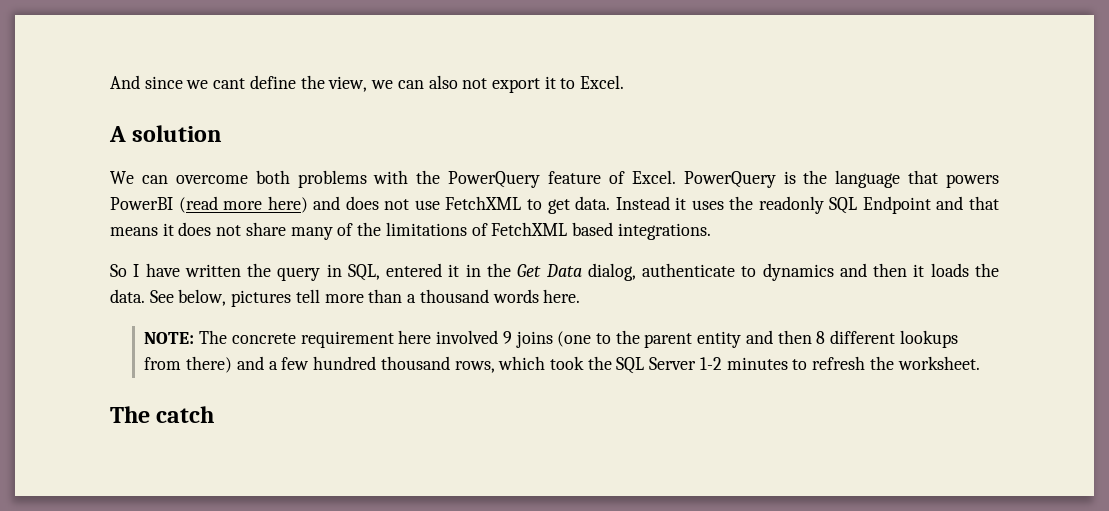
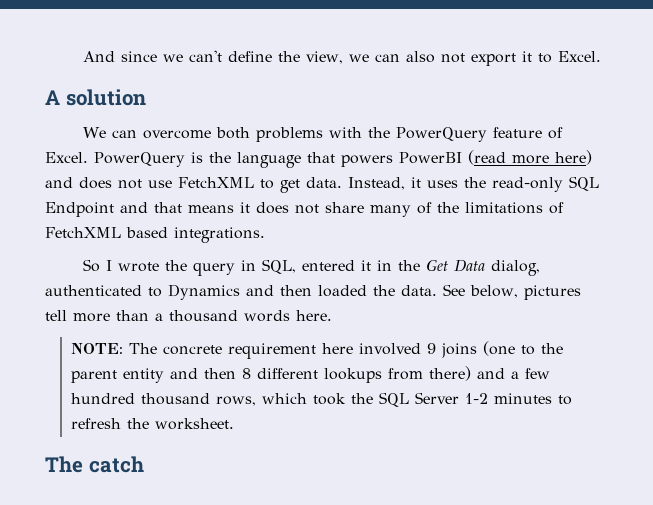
[213,78,246,89] cant -> [189,50,223,62] can't
[615,196,670,210] Instead -> [348,177,405,190] Instead,
[758,196,824,214] readonly -> [492,177,563,192] read-only
[145,263,241,277] have written -> [118,262,160,272] wrote
[642,263,969,281] authenticate to dynamics and then it loads -> [45,284,367,300] authenticated to Dynamics and then loaded

